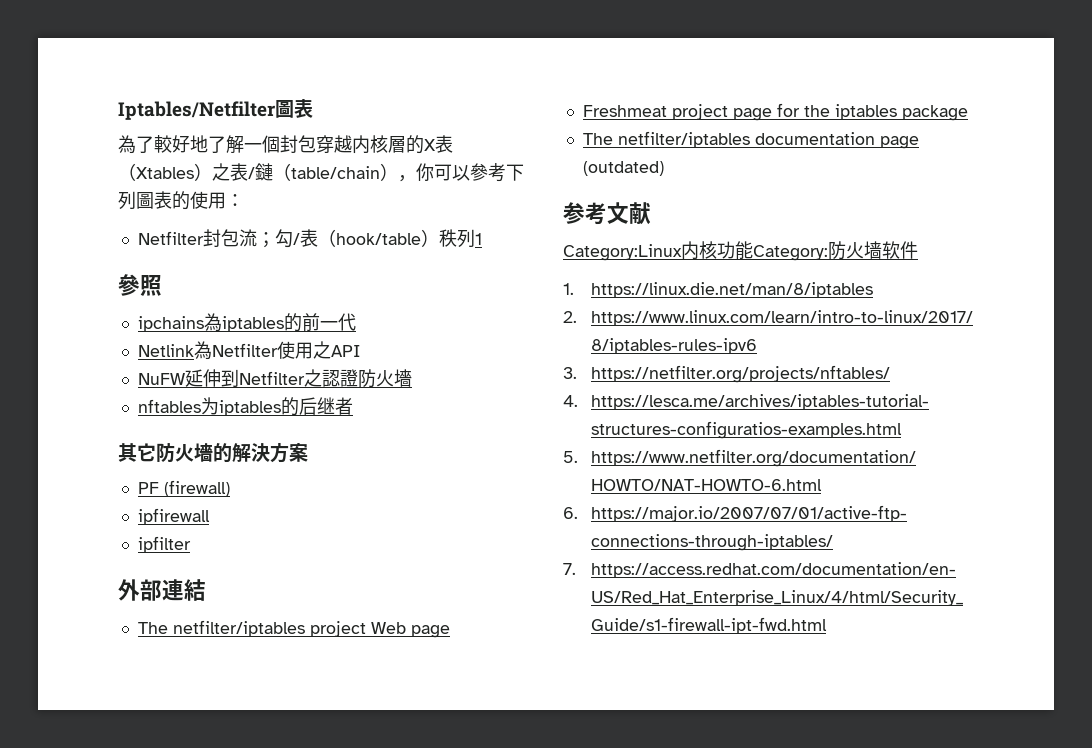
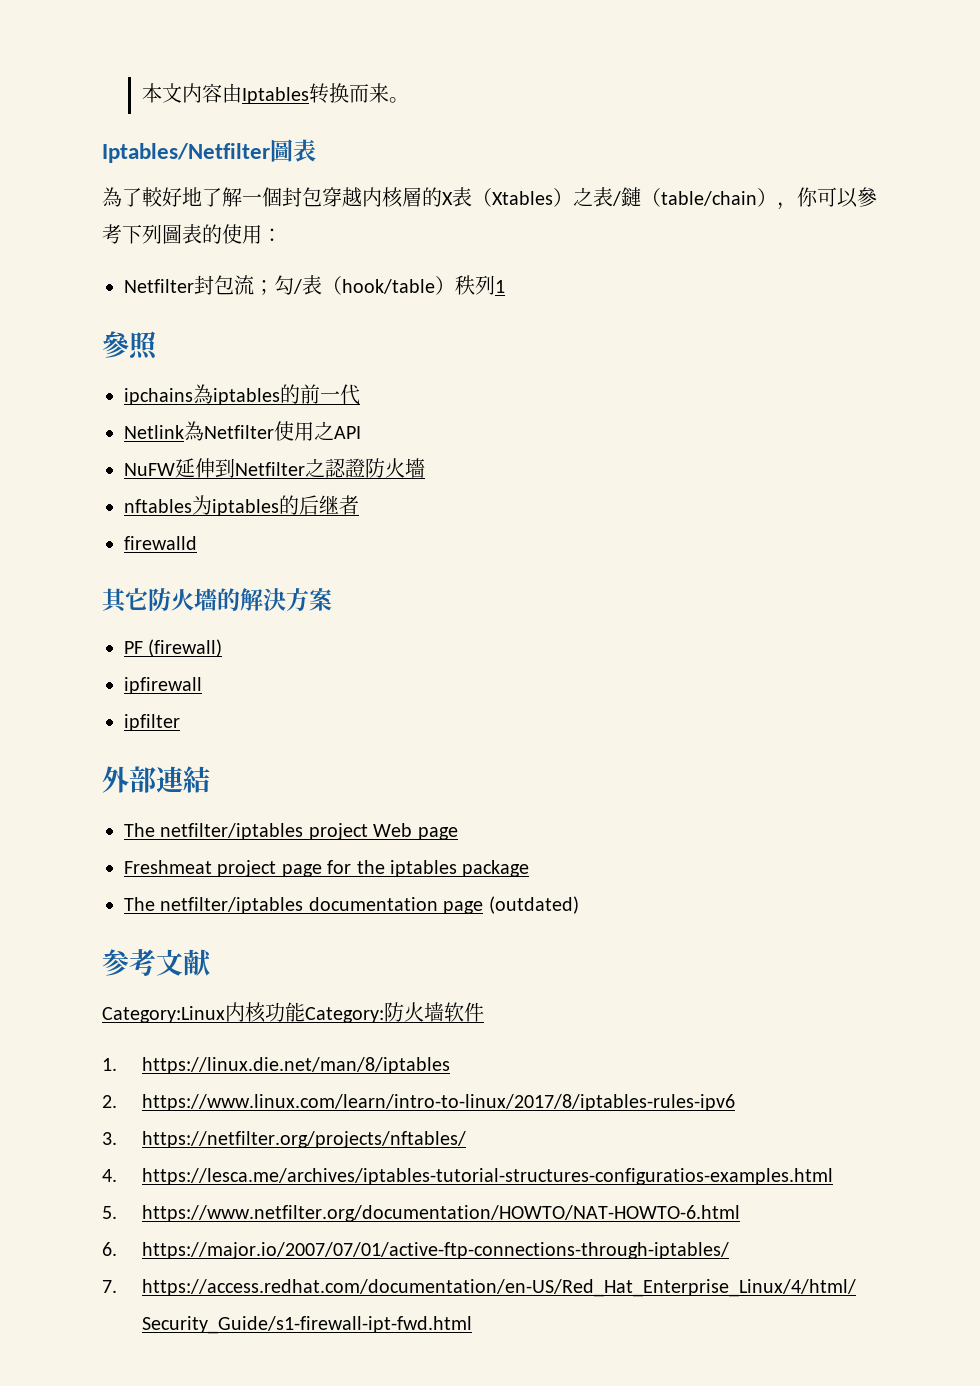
(118, 110) none -> [141,83,409,104] 本文内容由Iptables转换而来。 //
(353, 406) none -> [124,536,197,550] // firewalld

